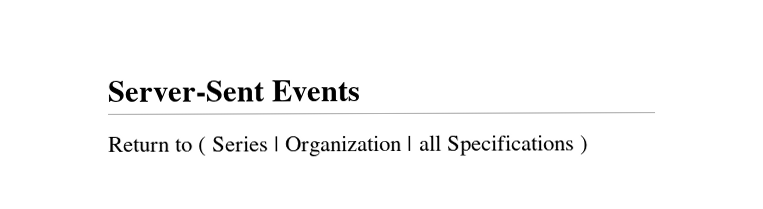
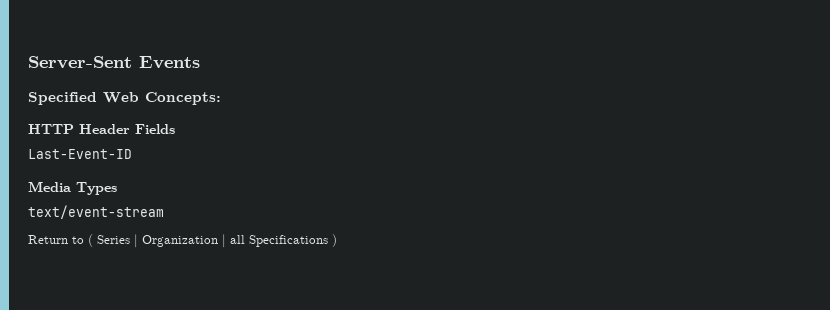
(361, 91) none -> [28,92,221,105] [28,124,175,134] [28,149,132,159] [28,181,117,195] [28,205,164,219] // Specified Web Concepts: // HTTP Header Fields // Last-Event-ID // Media Types // text/event-stream

